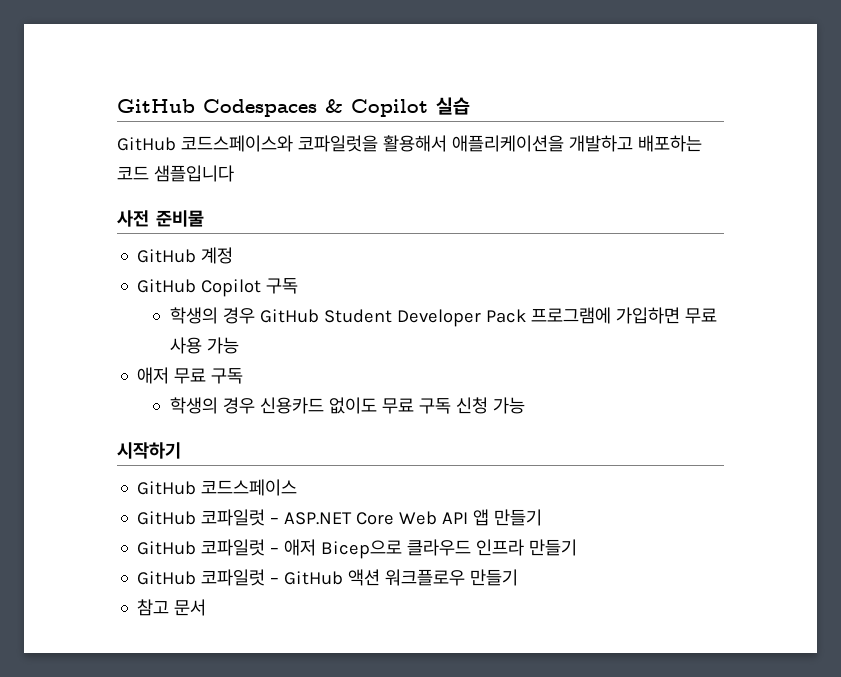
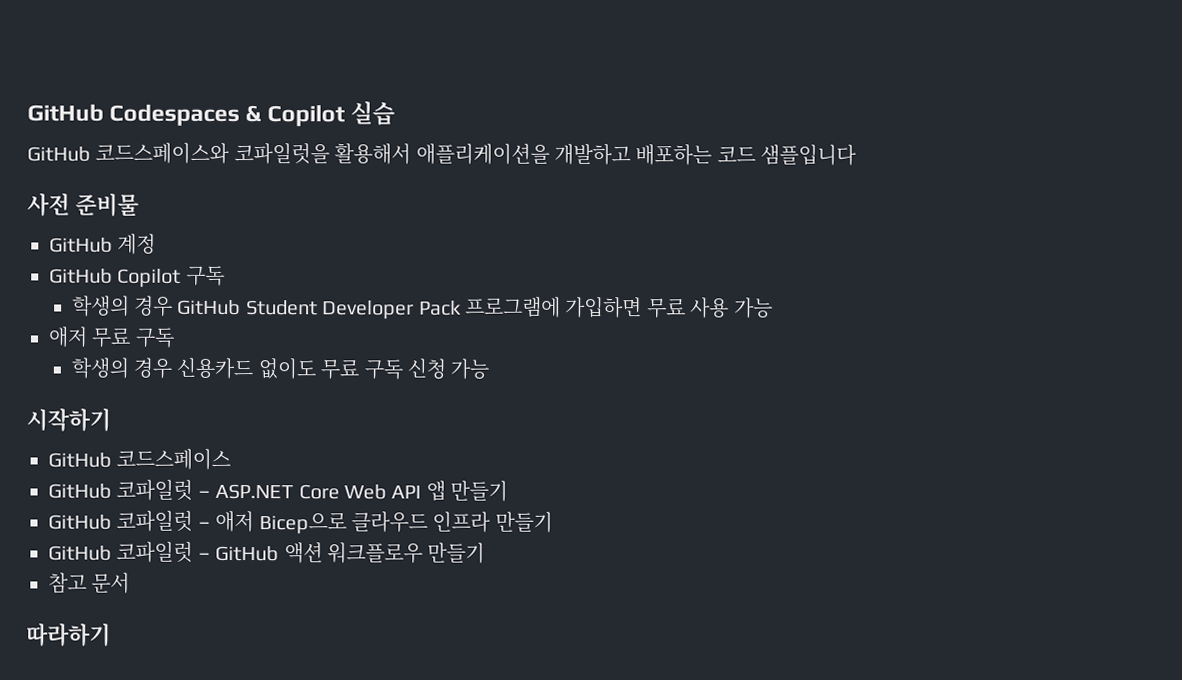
(207, 607) none -> [26,622,111,647] // 따라하기

